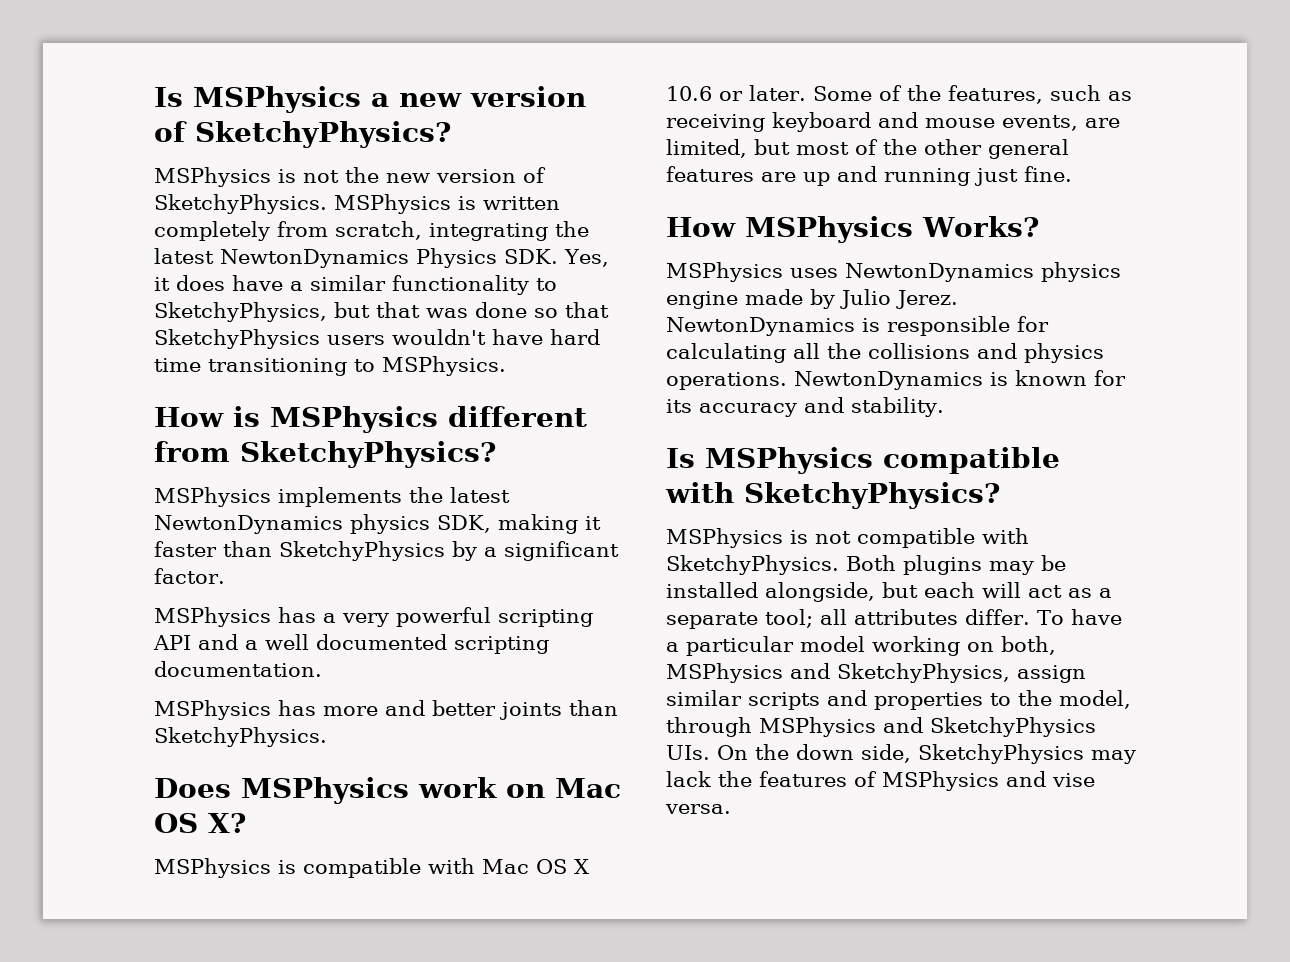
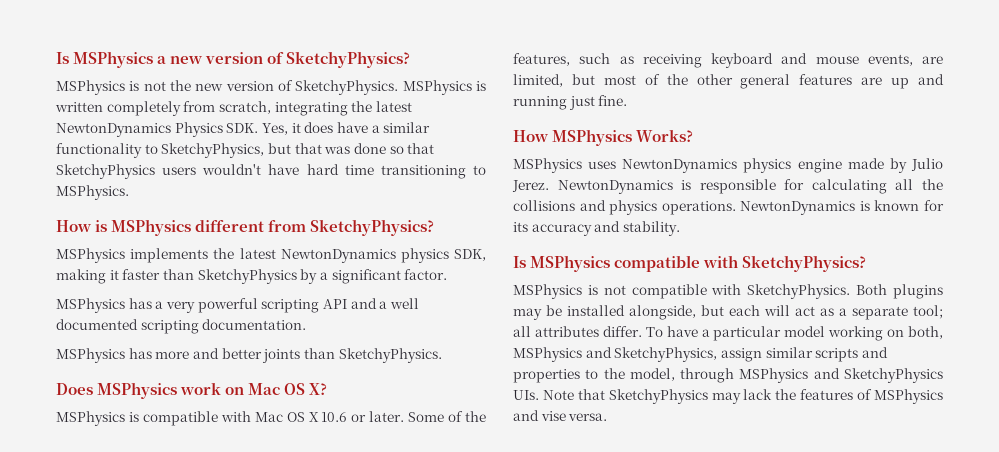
[717,744,911,763] On the down side, -> [542,389,605,400] Note that

